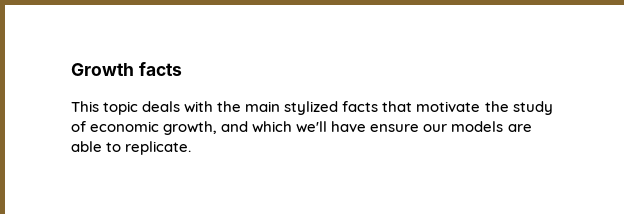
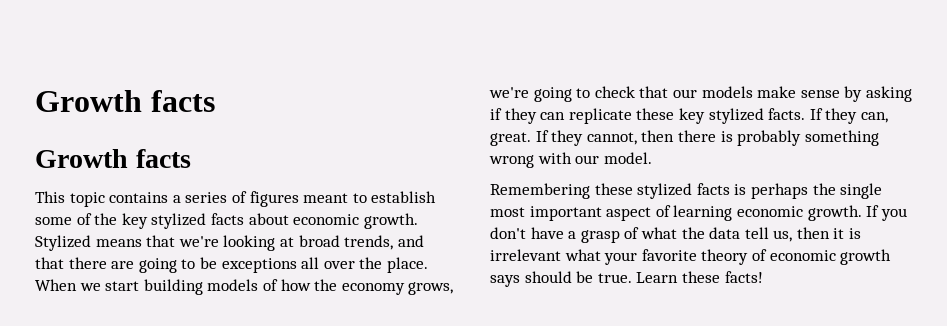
[71,62,182,76] Growth facts -> [35,90,215,112] [35,149,191,168] Growth facts // Growth facts
[142,101,553,115] [71,121,532,135] [71,141,192,155] deals with the main stylized facts that motivate the study of economic growth, and which we'll have ensure our models are able to replicate. -> [109,191,437,207] [35,213,418,229] [35,235,424,251] [35,257,428,273] [35,279,454,295] [489,86,912,102] [490,108,888,124] [490,130,879,146] [489,152,652,168] [490,183,883,199] [490,205,907,221] [490,227,862,243] [490,249,892,265] [490,271,763,287] contains a series of figures meant to establish some of the key stylized facts about economic growth. Stylized means that we're looking at broad trends, and that there are going to be exceptions all over the place. When we start building models of how the economy grows, we're going to check that our models make sense by asking if they can replicate these key stylized facts. If they can, great. If they cannot, then there is probably something wrong with our model. // Remembering these stylized facts is perhaps the single most important aspect of learning economic growth. If you don't have a grasp of what the data tell us, then it is irrelevant what your favorite theory of economic growth says should be true. Learn these facts!

